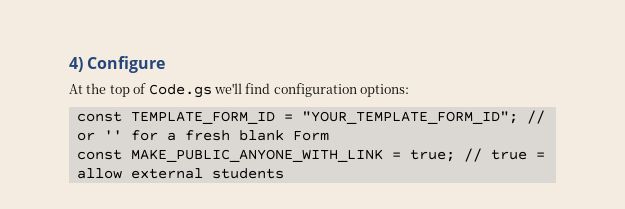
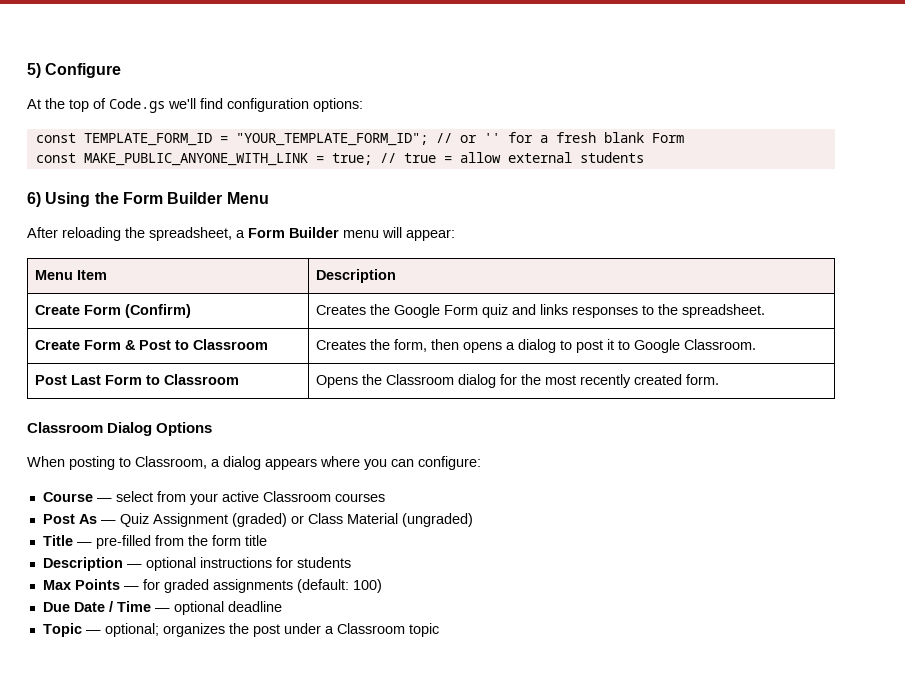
[69,57,83,72] 4) -> [27,63,41,78] 5)
(284, 173) none -> [27,192,269,207] [27,227,455,241] [34,270,107,280] [315,269,396,283] [34,304,191,318] [315,304,765,318] [34,339,268,350] [315,339,756,353] [34,374,239,385] [315,374,719,388] [27,422,213,436] [27,456,481,470] [42,491,385,505] [42,513,473,527] [42,535,267,549] [42,557,351,571] [42,579,382,593] [42,601,282,615] [42,623,439,637] // 6) Using the Form Builder Menu // After reloading the spreadsheet, a Form Builder menu will appear: // Menu Item | Description // Create Form (Confirm) | Creates the Google Form quiz and links responses to the spreadsheet. // Create Form & Post to Classroom | Creates the form, then opens a dialog to post it to Google Classroom. // Post Last Form to Classroom | Opens the Classroom dialog for the most recently created form. // Classroom Dialog Options // When posting to Classroom, a dialog appears where you can configure: // Course — select from your active Classroom courses // Post As — Quiz Assignment (graded) or Class Material (ungraded) // Title — pre-filled from the form title // Description — optional instructions for students // Max Points — for graded assignments (default: 100) // Due Date / Time — optional deadline // Topic — optional; organizes the post under a Classroom topic

